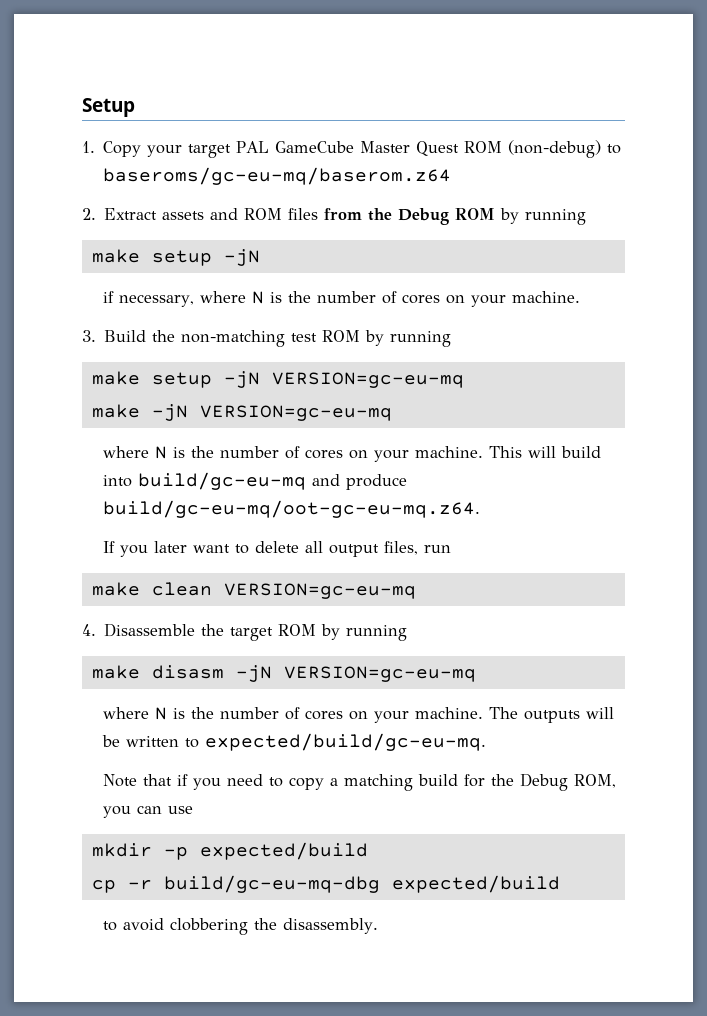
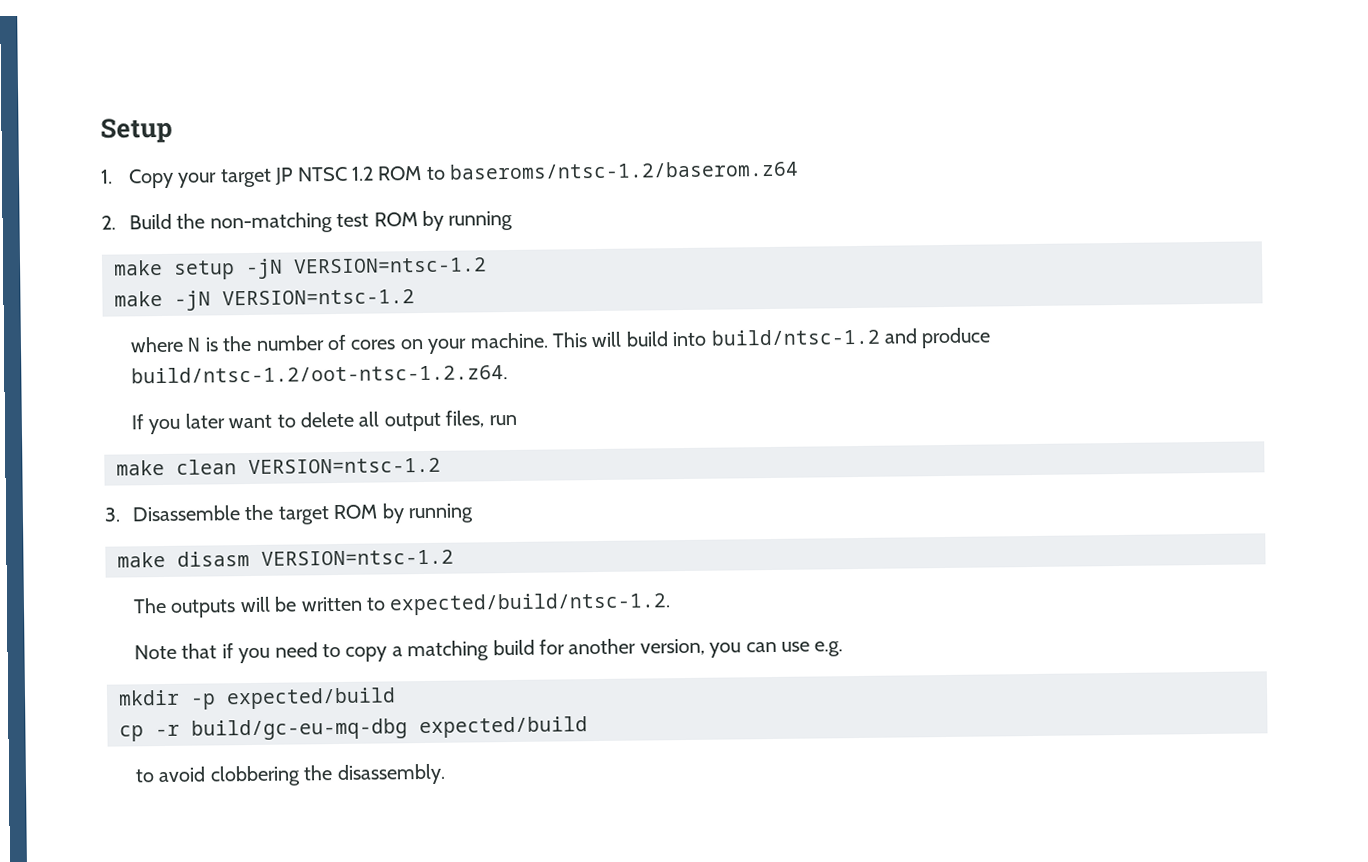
[236,140,622,158] [103,167,452,185] [82,208,587,225] [91,249,260,266] [102,291,580,307] [82,330,96,342] PAL GameCube Master Quest ROM (non-debug) to baseroms/gc-eu-mq/baserom.z64 // 2. Extract assets and ROM files from the Debug ROM by running // make setup -jN // if necessary, where N is the number of cores on your machine. // 3. -> [274,160,800,186] [101,215,116,230] JP NTSC 1.2 ROM to baseroms/ntsc-1.2/baserom.z64 // 2.
[271,372,464,388] VERSION=gc-eu-mq -> [293,257,487,274] VERSION=ntsc-1.2
[199,405,392,421] VERSION=gc-eu-mq -> [222,289,415,306] VERSION=ntsc-1.2
[137,472,306,490] build/gc-eu-mq -> [710,328,881,346] build/ntsc-1.2
[102,500,480,518] build/gc-eu-mq/oot-gc-eu-mq.z64. -> [130,364,508,384] build/ntsc-1.2/oot-ntsc-1.2.z64.
[223,583,416,599] [82,624,96,636] VERSION=gc-eu-mq // 4. -> [248,457,441,475] [104,507,121,522] VERSION=ntsc-1.2 // 3.
[235,665,476,682] [102,707,483,723] -jN VERSION=gc-eu-mq // where N is the number of cores on your machine. -> [261,549,454,566] VERSION=ntsc-1.2 //
[204,733,486,751] expected/build/gc-eu-mq. -> [389,592,672,616] expected/build/ntsc-1.2.
[490,773,616,791] the Debug ROM, -> [568,638,705,656] another version,
(193, 810) none -> [814,641,844,657] e.g.

